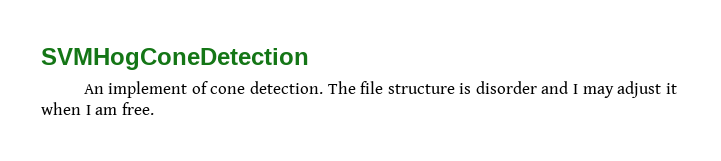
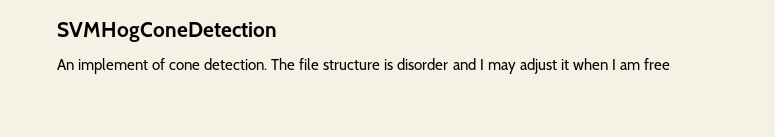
[121,102,154,115] free. -> [643,58,670,70] free

